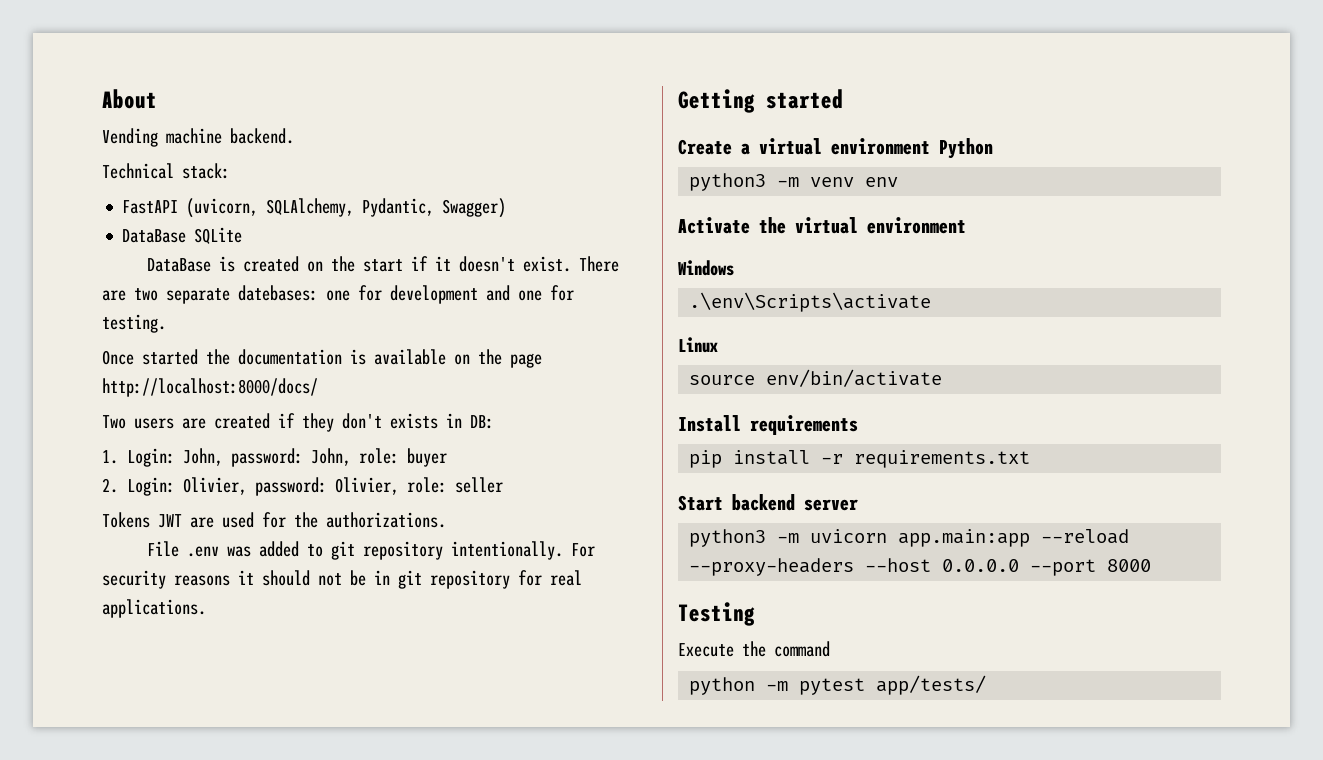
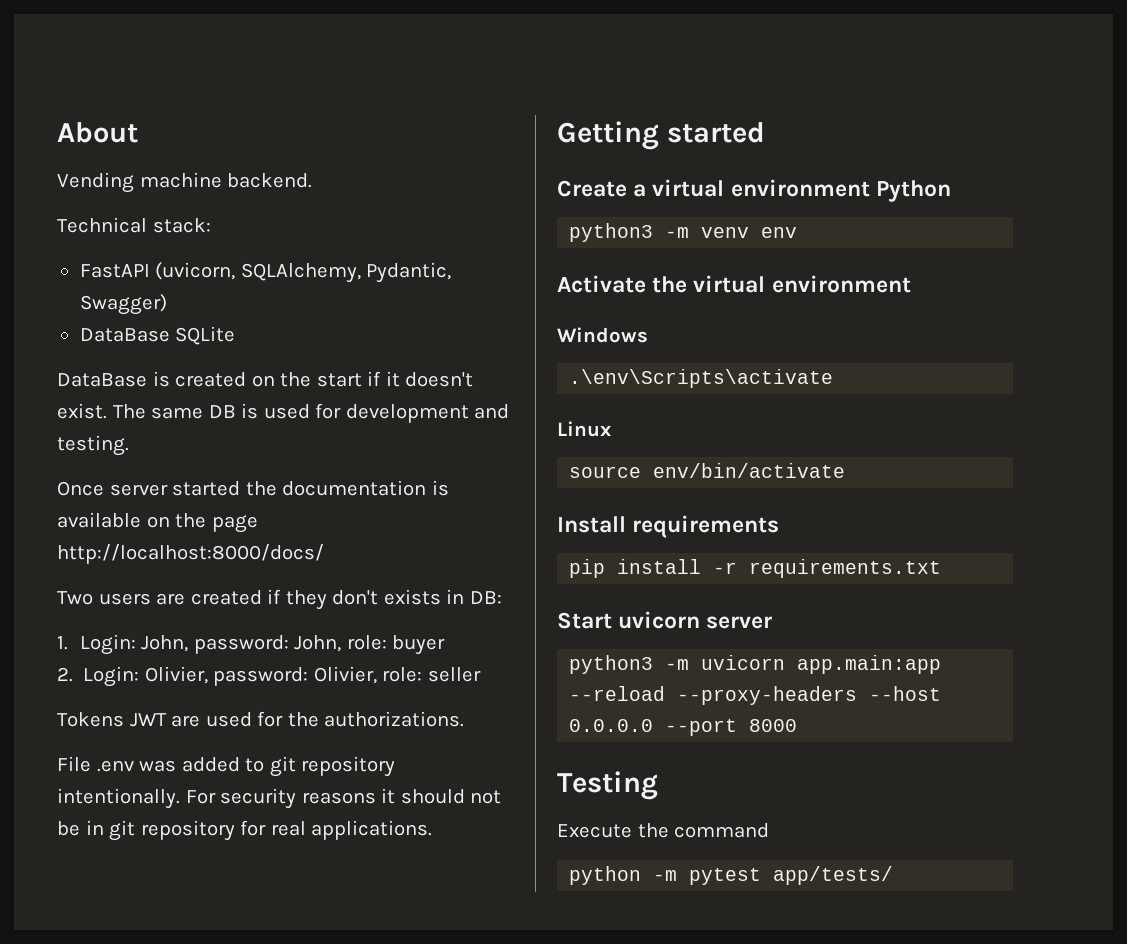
[579,256,620,272] [102,285,350,304] There are two separate datebases: one -> [112,403,310,419] The same DB is used
[518,285,574,301] one for -> (510, 411) none
(134, 357) none -> [109,484,168,496] server
[732,494,795,511] backend -> [618,611,701,629] uvicorn

